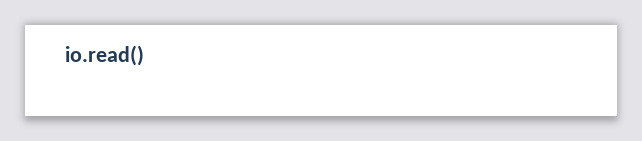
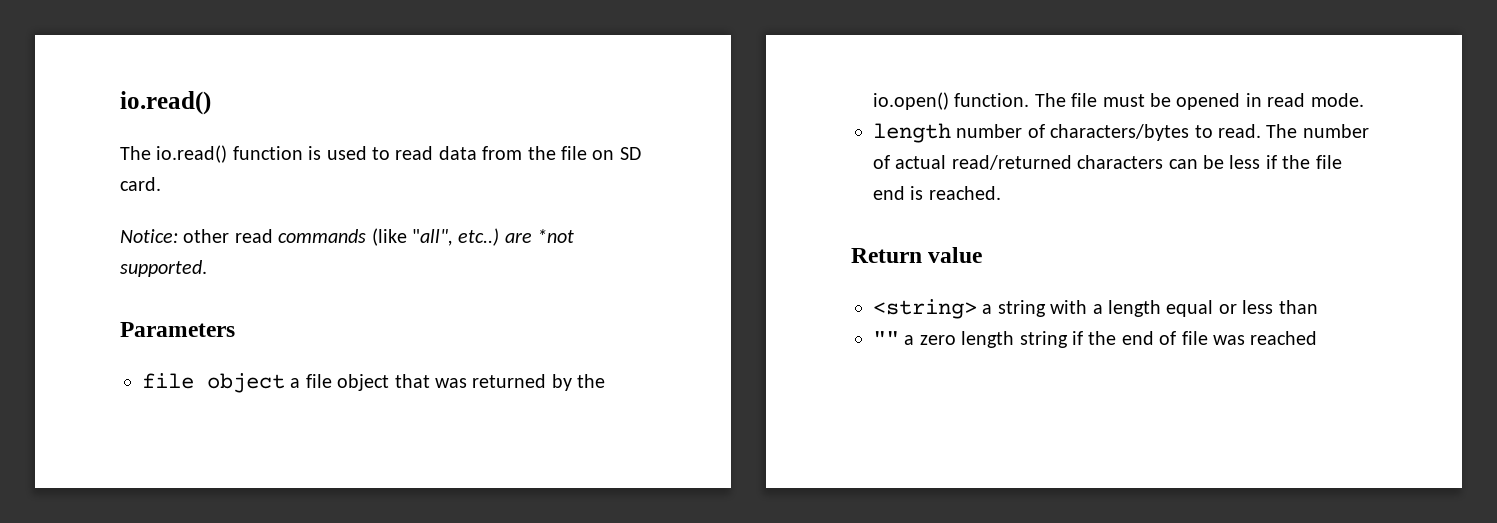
[65,45,144,66] io.read() -> [120,91,211,115] [120,145,641,163] [120,177,161,191] [120,228,575,246] [120,260,207,277] [120,322,235,337] [142,373,606,393] [873,92,1364,110] [873,123,1369,143] [873,155,1342,170] [873,186,1001,200] [851,247,983,263] [873,299,1318,319] [873,331,1318,348] io.read() // The io.read() function is used to read data from the file on SD card. // Notice: other read commands (like "all", etc..) are *not supported. // Parameters // file object a file object that was returned by the io.open() function. The file must be opened in read mode. // length number of characters/bytes to read. The number of actual read/returned characters can be less if the file end is reached. // Return value // <string> a string with a length equal or less than // "" a zero length string if the end of file was reached

